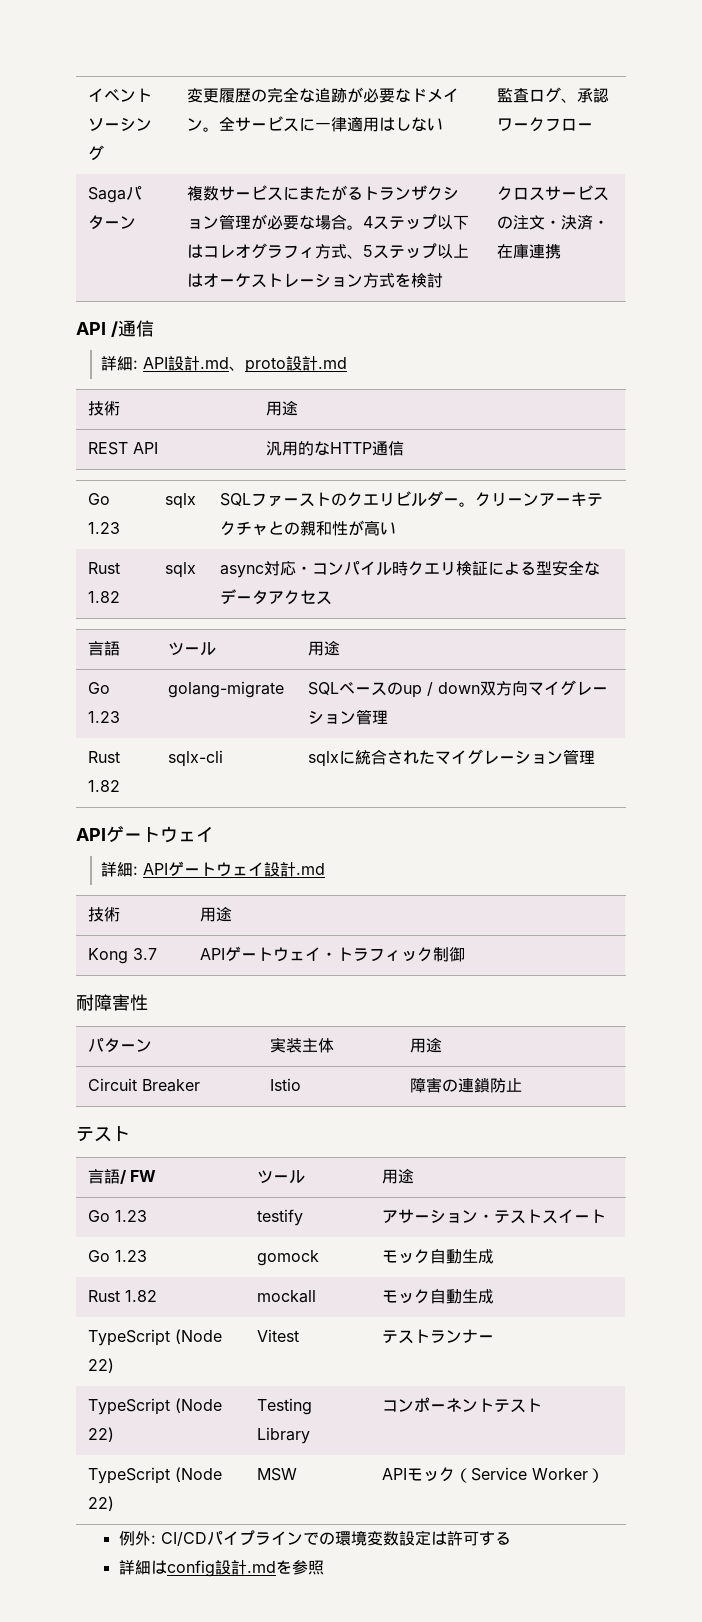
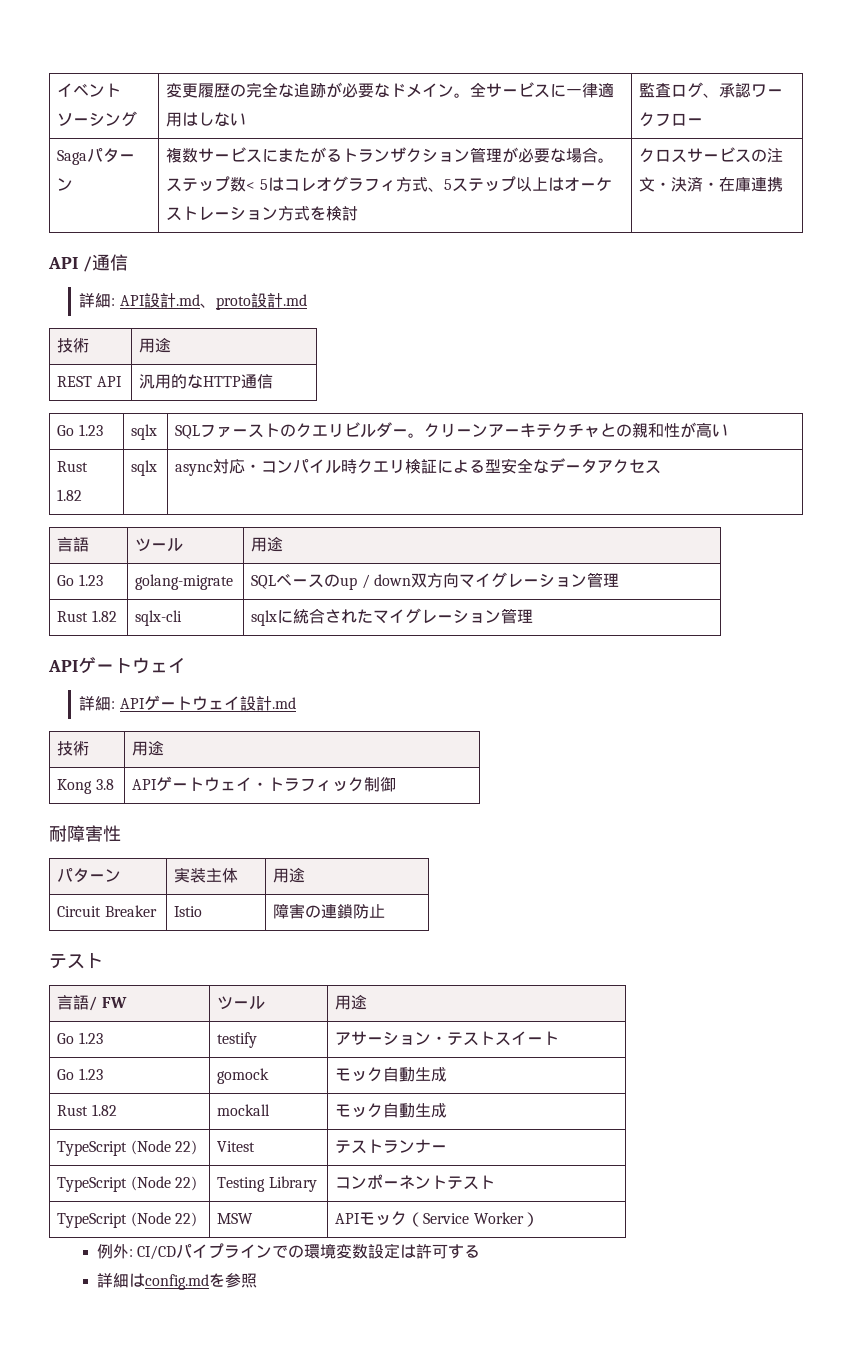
[362,214,469,230] 4ステップ以下 -> [166,176,268,192] ステップ数< 5
[132,948,157,960] 3.7 -> [95,779,114,790] 3.8
[166,1560,276,1577] config設計.md -> [145,1274,210,1290] config.md

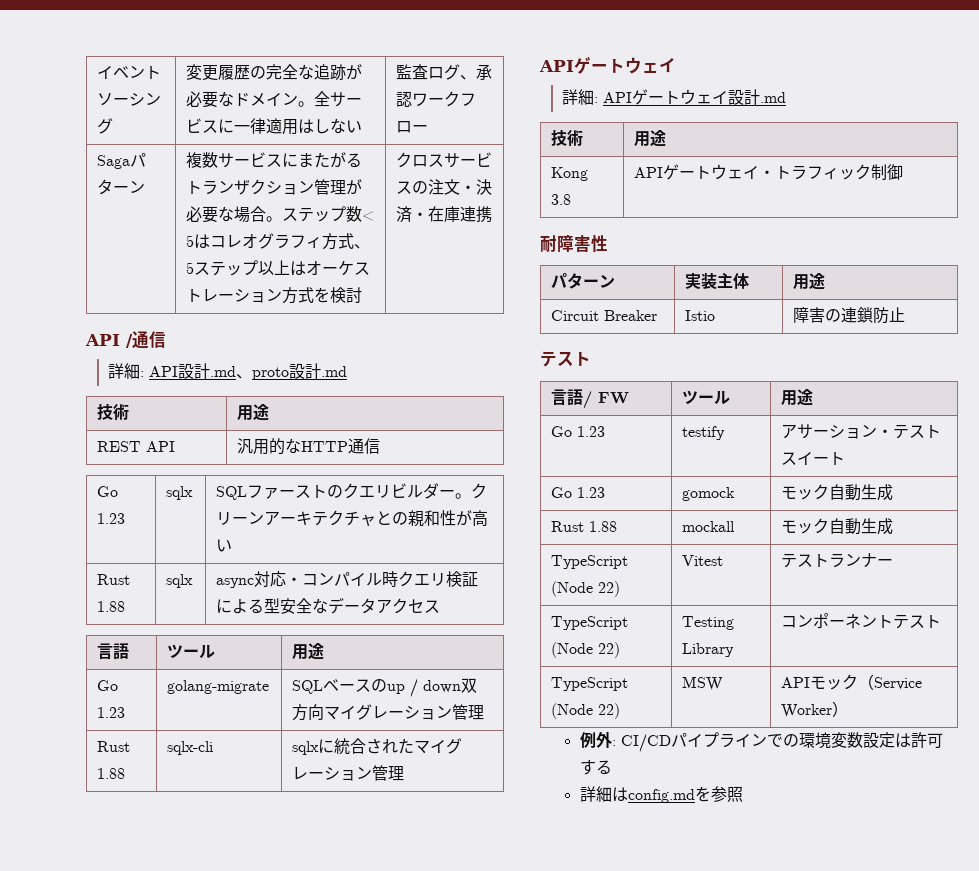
[57,489,83,501] 1.82 -> [97,601,126,612] 1.88
[91,610,117,622] 1.82 -> [97,768,126,779] 1.88
[91,1104,117,1116] 1.82 -> [589,521,618,532] 1.88

